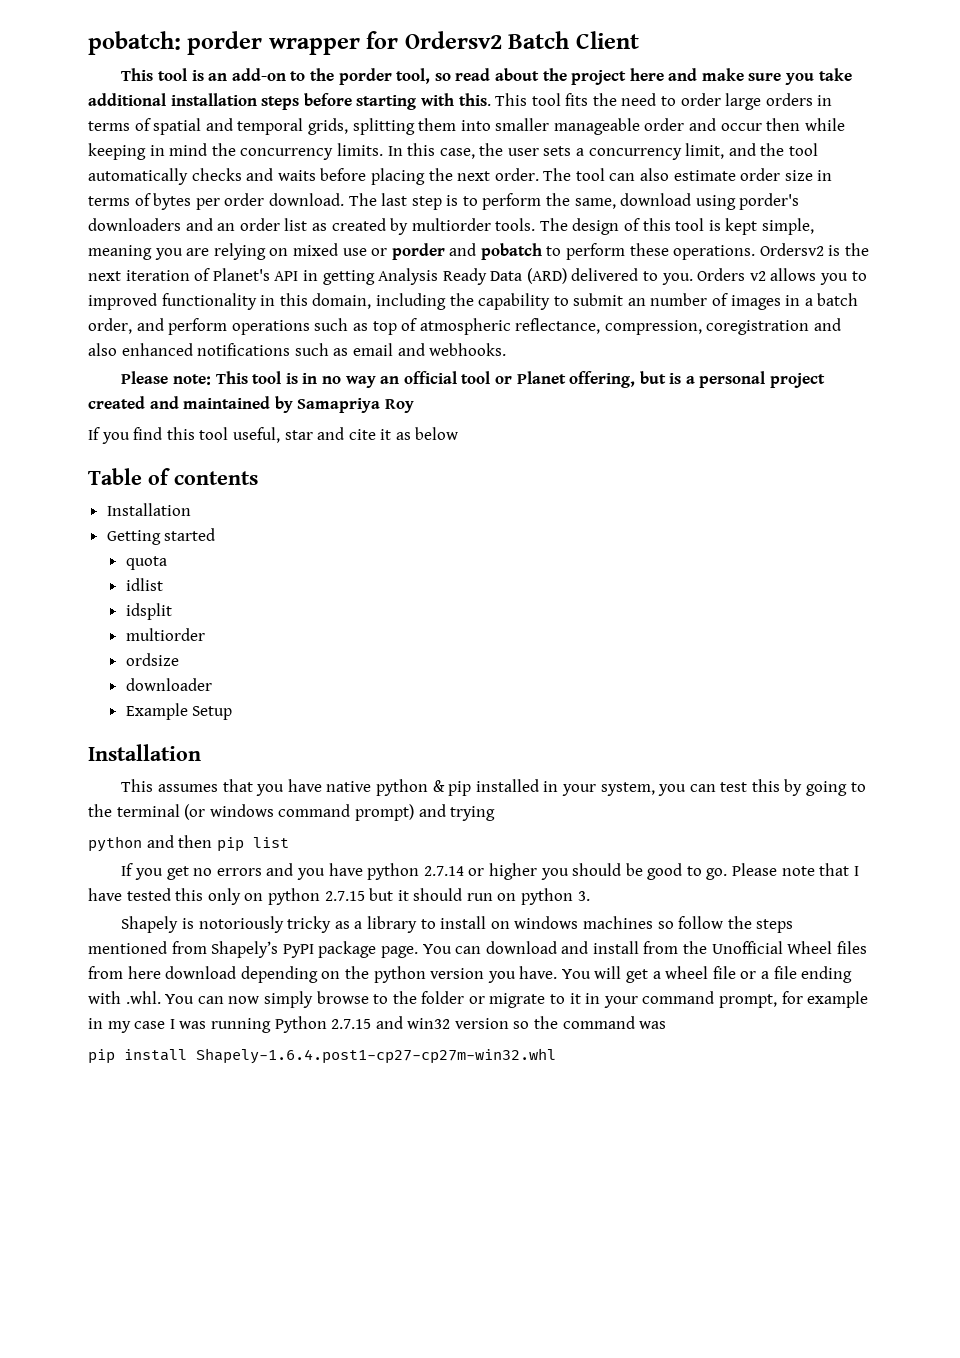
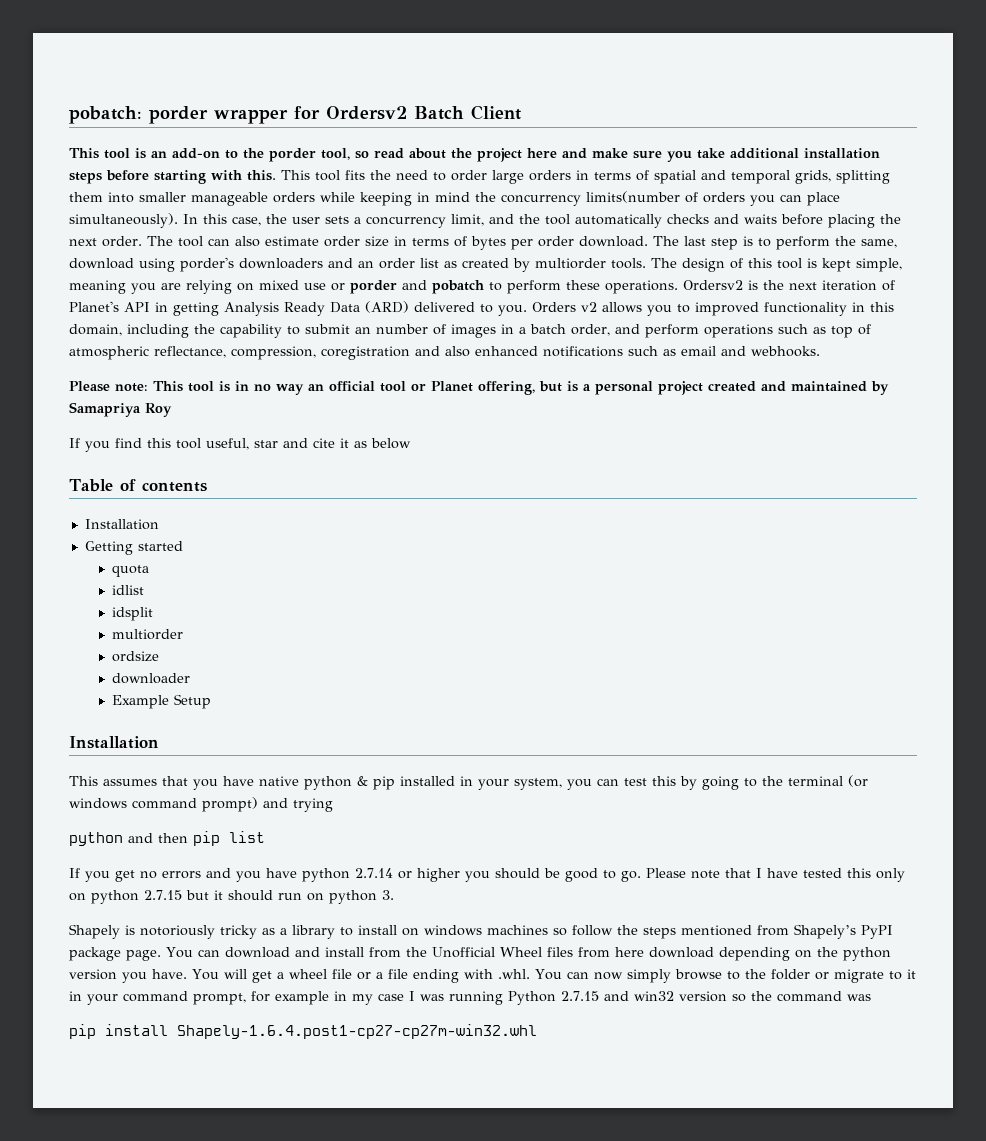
[644,118,801,131] order and occur then -> [273,192,315,203] orders
[336,143,383,156] limits. -> [586,191,840,206] [69,213,178,228] limits(number of orders you can place simultaneously).

